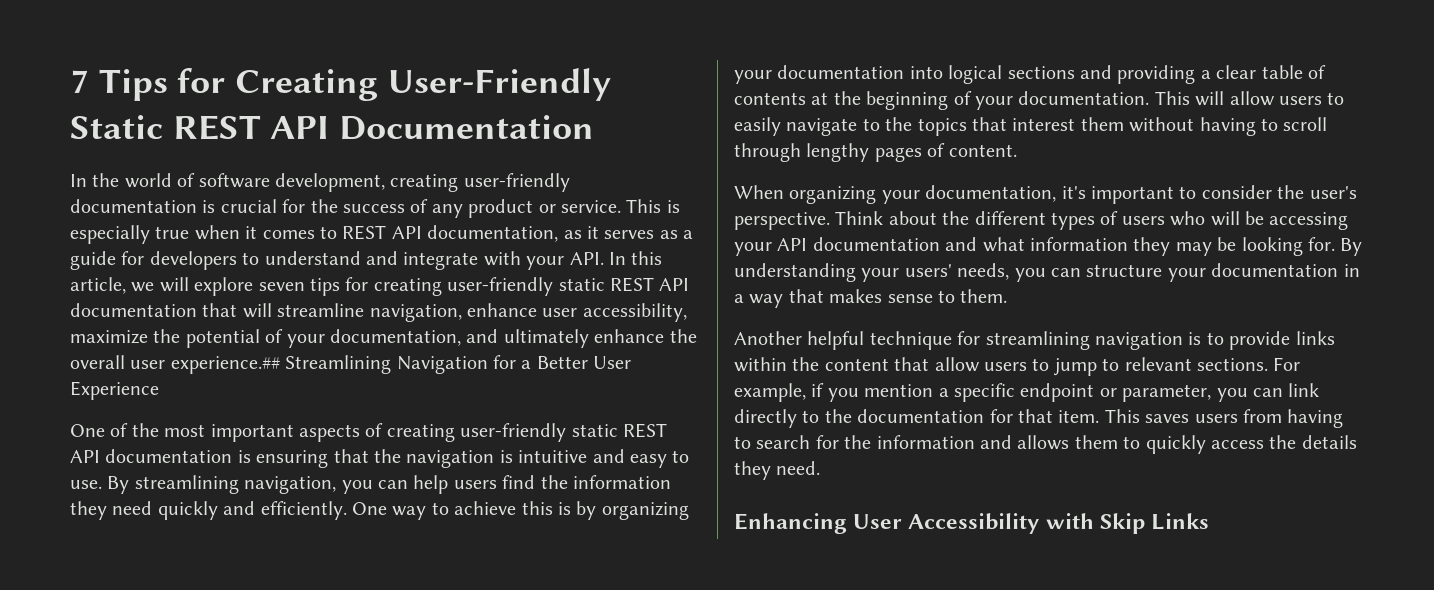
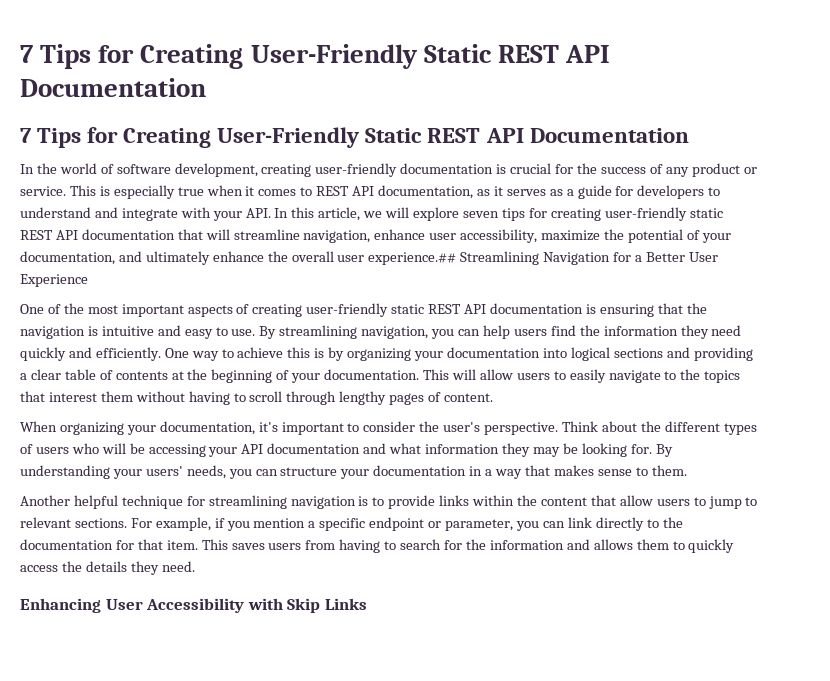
[70,68,611,101] [70,115,595,140] 7 Tips for Creating User-Friendly Static REST API Documentation -> [20,44,611,69] [20,78,206,97] [20,127,689,148] 7 Tips for Creating User-Friendly Static REST API Documentation // 7 Tips for Creating User-Friendly Static REST API Documentation

